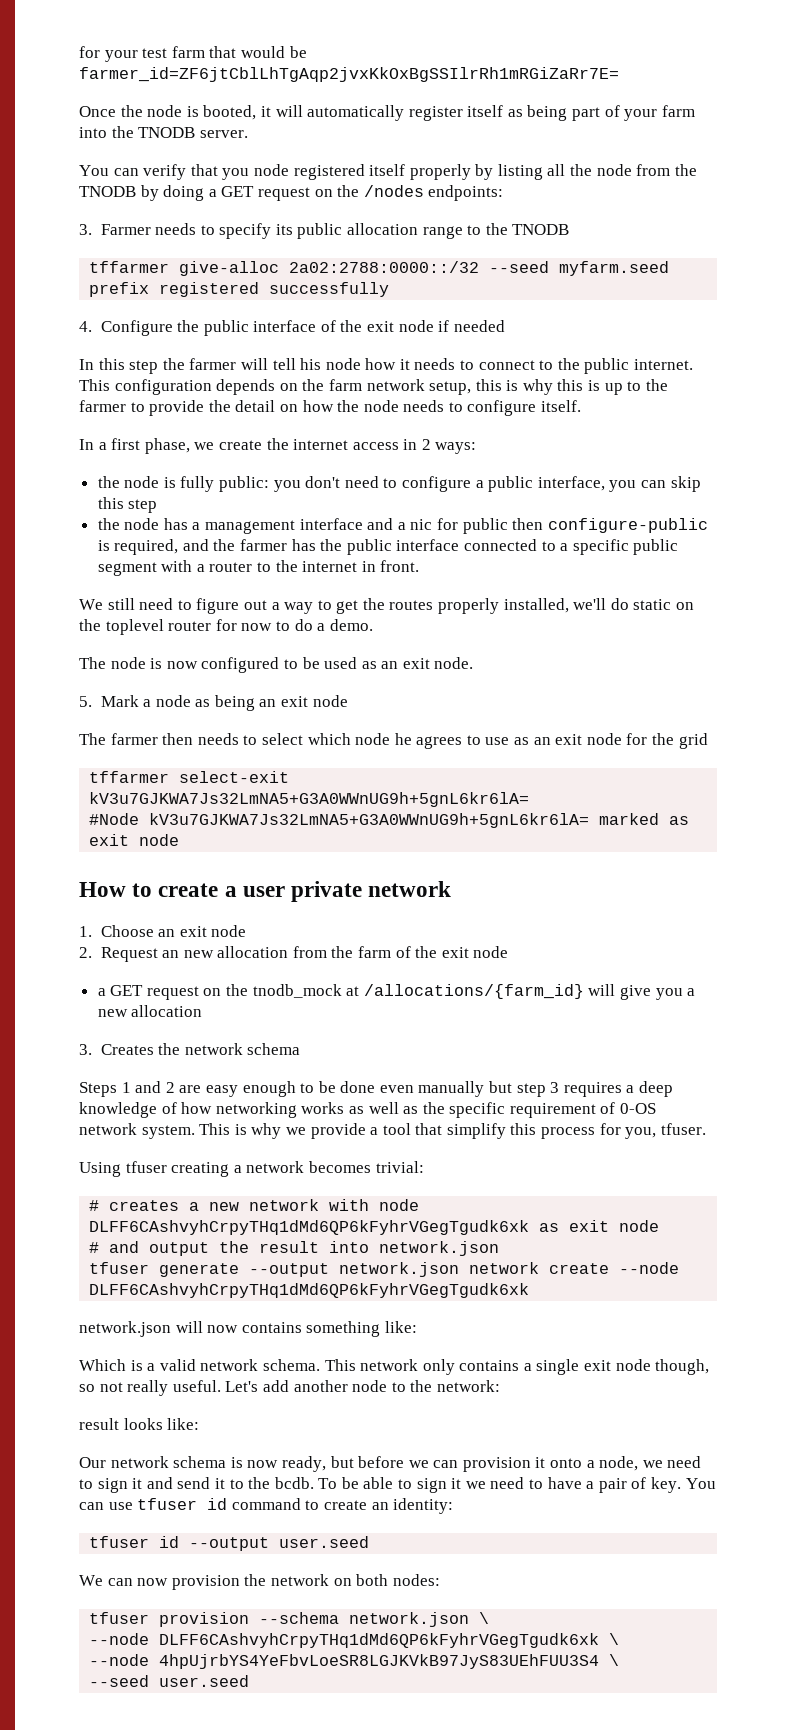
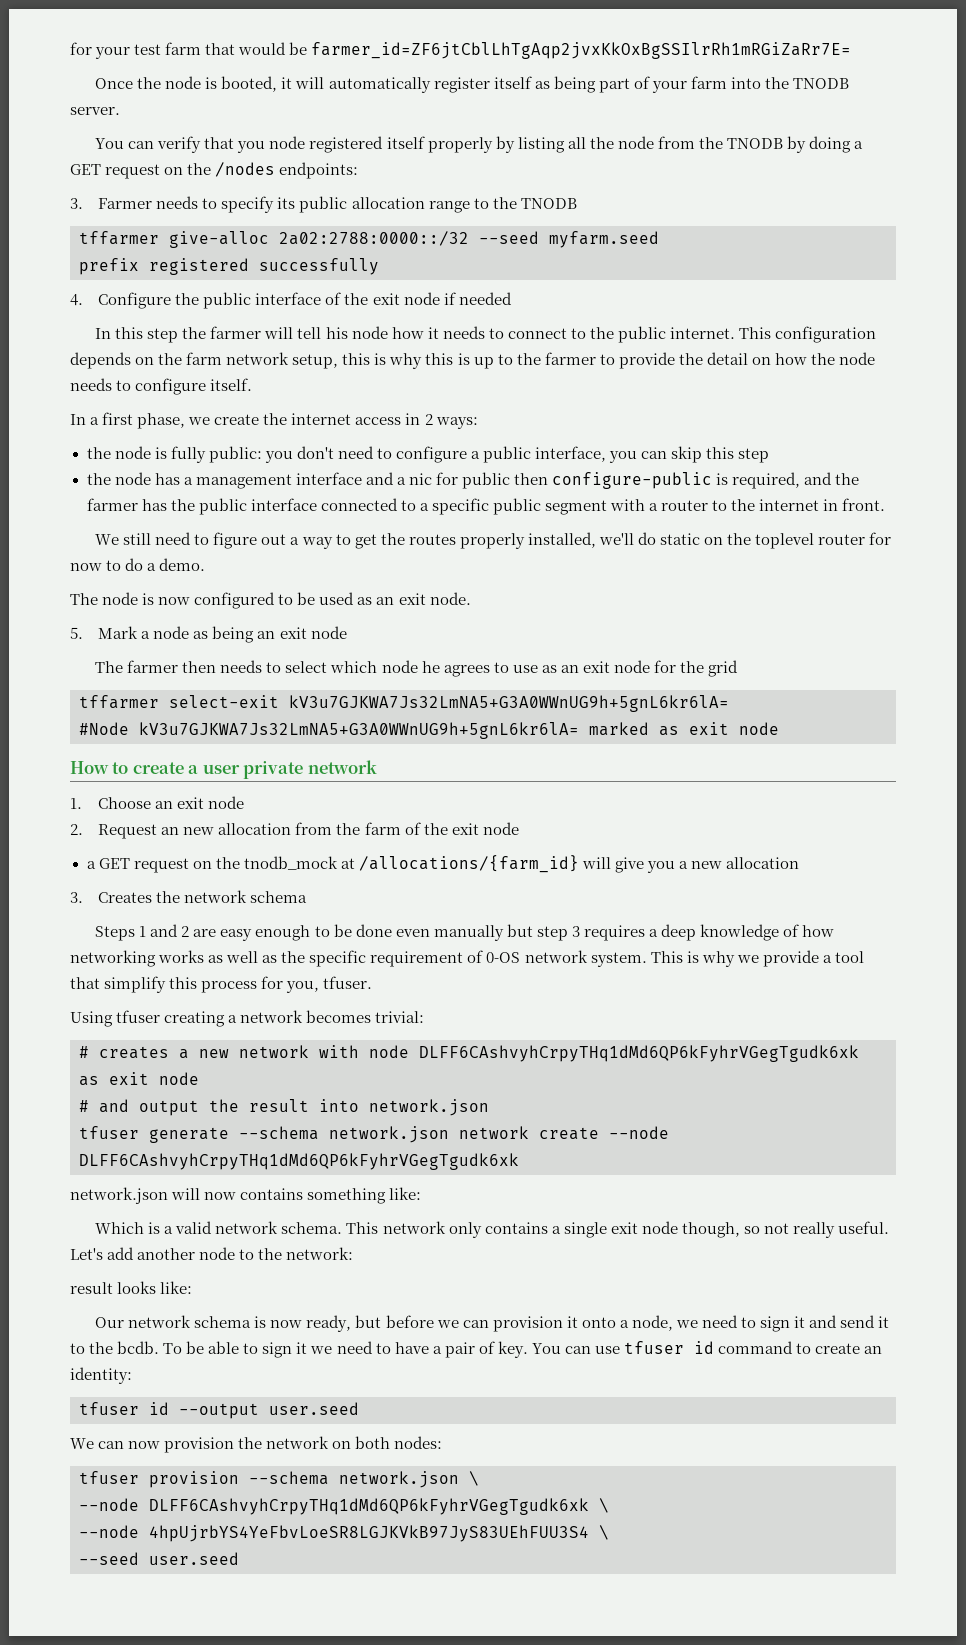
[249,1263,330,1277] --output -> [239,1126,319,1140] --schema

